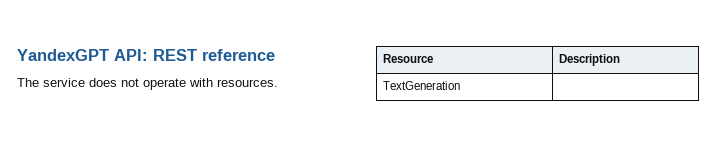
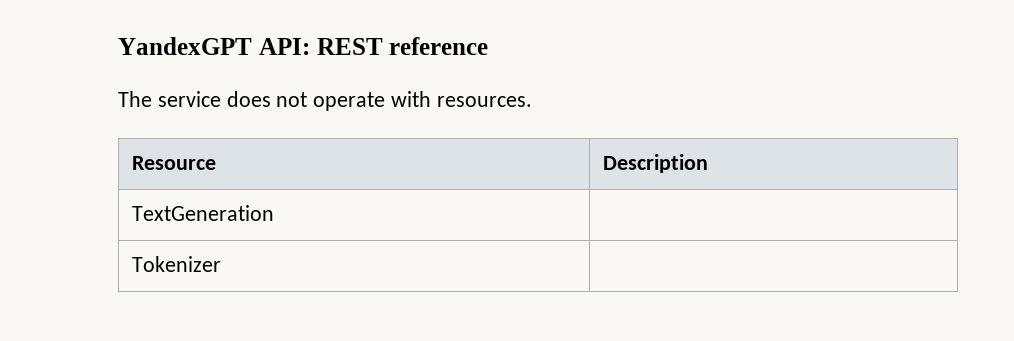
(461, 85) none -> [131,256,221,272] // Tokenizer |

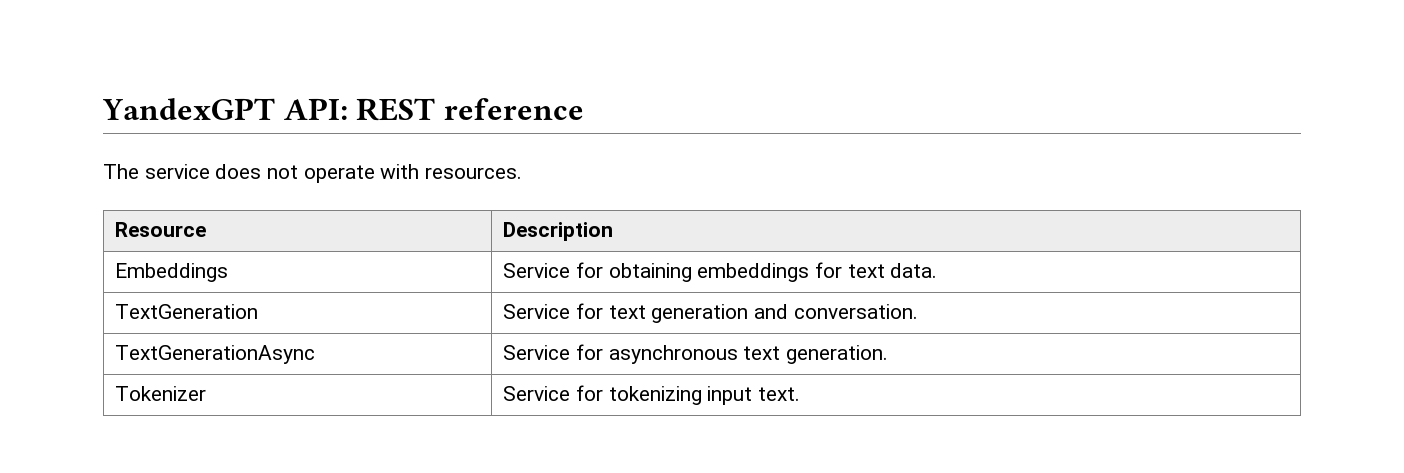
[131,205,274,221] [131,256,221,272] TextGeneration | // Tokenizer | -> [115,263,229,282] [503,262,938,282] [115,304,259,319] [503,303,918,323] [115,345,316,364] [503,344,888,364] [115,386,207,401] [503,385,800,405] Embeddings | Service for obtaining embeddings for text data. // TextGeneration | Service for text generation and conversation. // TextGenerationAsync | Service for asynchronous text generation. // Tokenizer | Service for tokenizing input text.

